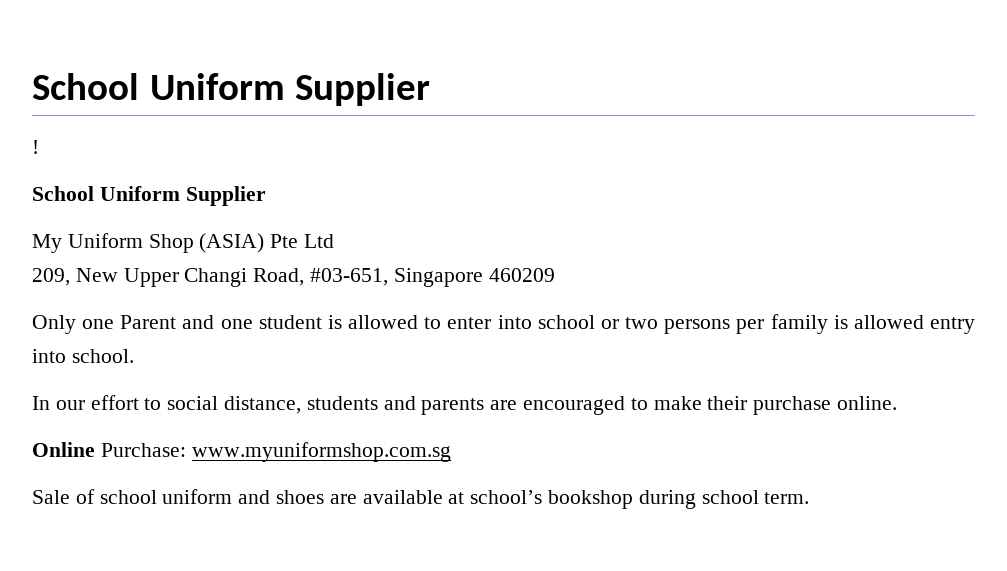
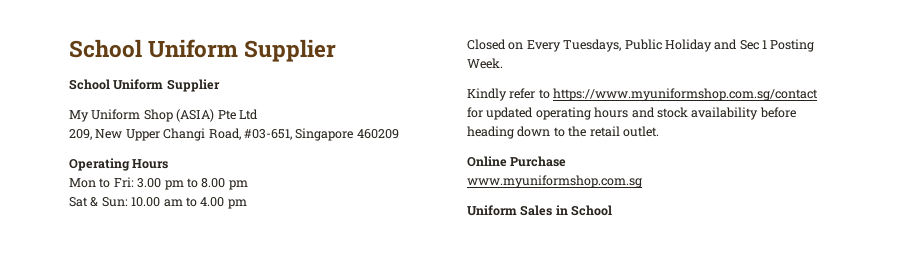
[32,73,431,106] [32,140,39,154] School Uniform Supplier // ! -> [69,39,337,62] School Uniform Supplier
[32,314,975,334] [32,349,134,363] [32,395,898,415] Only one Parent and one student is allowed to enter into school or two persons per family is allowed entry into school. // In our effort to social distance, students and parents are encouraged to make their purchase online. -> [69,158,169,171] [69,177,248,190] [69,197,247,209] [467,39,815,52] [467,58,503,69] [467,88,819,101] [467,107,796,120] [467,126,659,139] Operating Hours // Mon to Fri: 3.00 pm to 8.00 pm // Sat & Sun: 10.00 am to 4.00 pm // Closed on Every Tuesdays, Public Holiday and Sec 1 Posting Week. // Kindly refer to https://www.myuniformshop.com.sg/contact for updated operating hours and stock availability before heading down to the retail outlet.
[100,443,186,457] Purchase: -> [510,156,567,167] Purchase //
[32,489,810,509] Sale of school uniform and shoes are available at school’s bookshop during school term. -> [467,205,613,216] Uniform Sales in School

